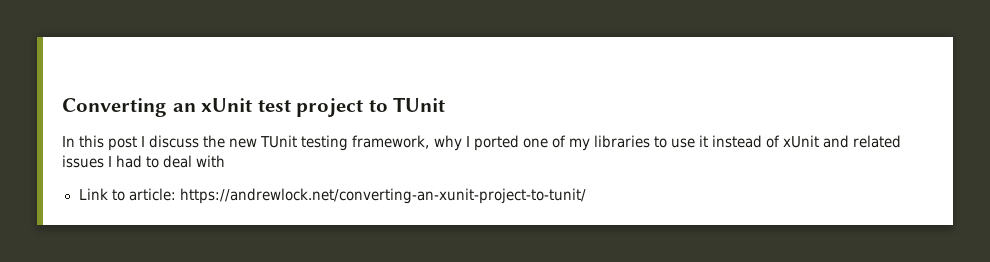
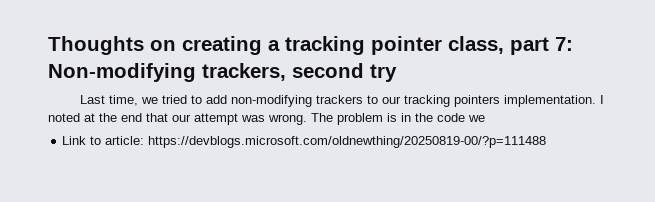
[62,97,446,117] [62,135,902,151] [62,155,226,168] Converting an xUnit test project to TUnit // In this post I discuss the new TUnit testing framework, why I ported one of my libraries to use it instead of xUnit and related issues I had to deal with -> [48,36,573,55] [48,63,397,82] [79,95,604,107] [48,113,485,125] Thoughts on creating a tracking pointer class, part 7: Non-modifying trackers, second try // Last time, we tried to add non-modifying trackers to our tracking pointers implementation. I noted at the end that our attempt was wrong. The problem is in the code we
[179,188,586,204] https://andrewlock.net/converting-an-xunit-project-to-tunit/ -> [148,136,547,148] https://devblogs.microsoft.com/oldnewthing/20250819-00/?p=111488

